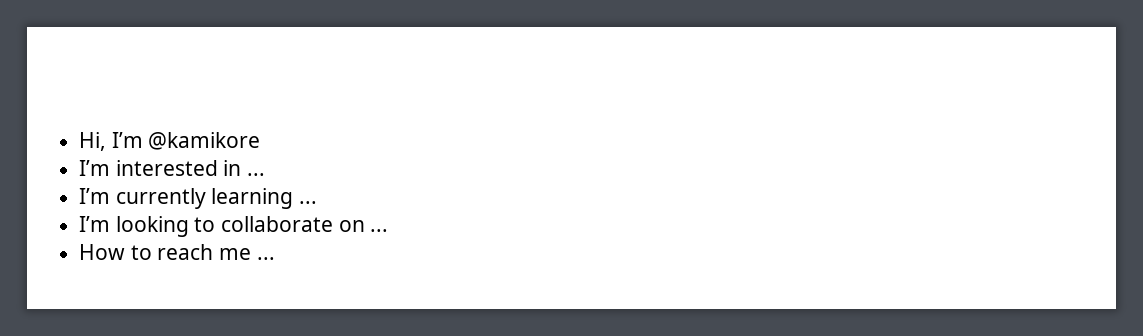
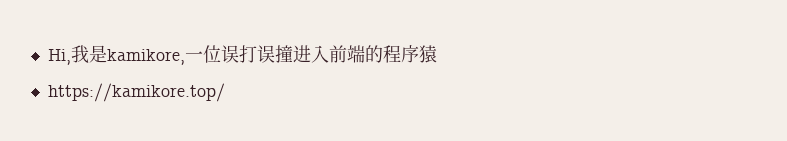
[111,132,261,150] [79,160,266,176] [79,188,318,209] [79,216,389,237] [79,244,275,260] I’m @kamikore // I’m interested in ... // I’m currently learning ... // I’m looking to collaborate on ... // How to reach me ... -> [70,45,437,65] [47,83,225,102] 我是kamikore,一位误打误撞进入前端的程序猿 // https://kamikore.top/

